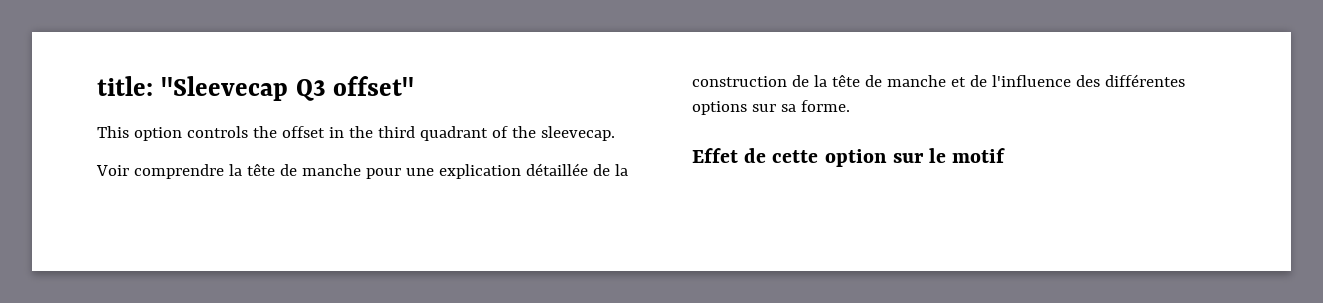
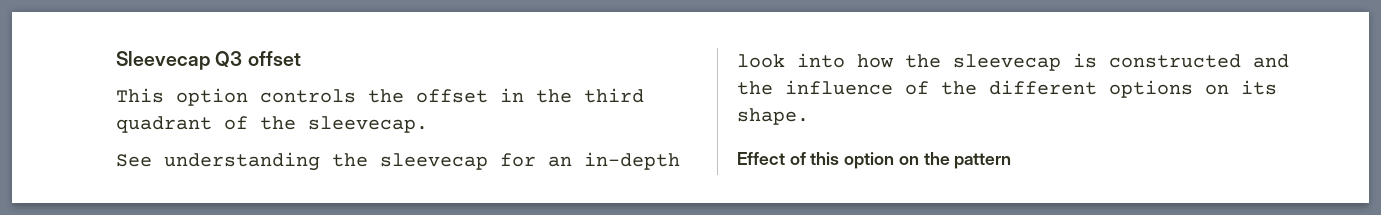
[97,76,415,101] title: "Sleevecap Q3 offset" -> [116,51,301,70] Sleevecap Q3 offset
[96,163,628,179] [692,74,1185,87] [692,100,850,115] [692,148,1006,167] Voir comprendre la tête de manche pour une explication détaillée de la construction de la tête de manche et de l'influence des différentes options sur sa forme. // Effet de cette option sur le motif -> [116,152,680,171] [737,53,1289,71] [737,80,1277,98] [737,108,809,125] [737,152,1012,169] See understanding the sleevecap for an in-depth look into how the sleevecap is constructed and the influence of the different options on its shape. // Effect of this option on the pattern

